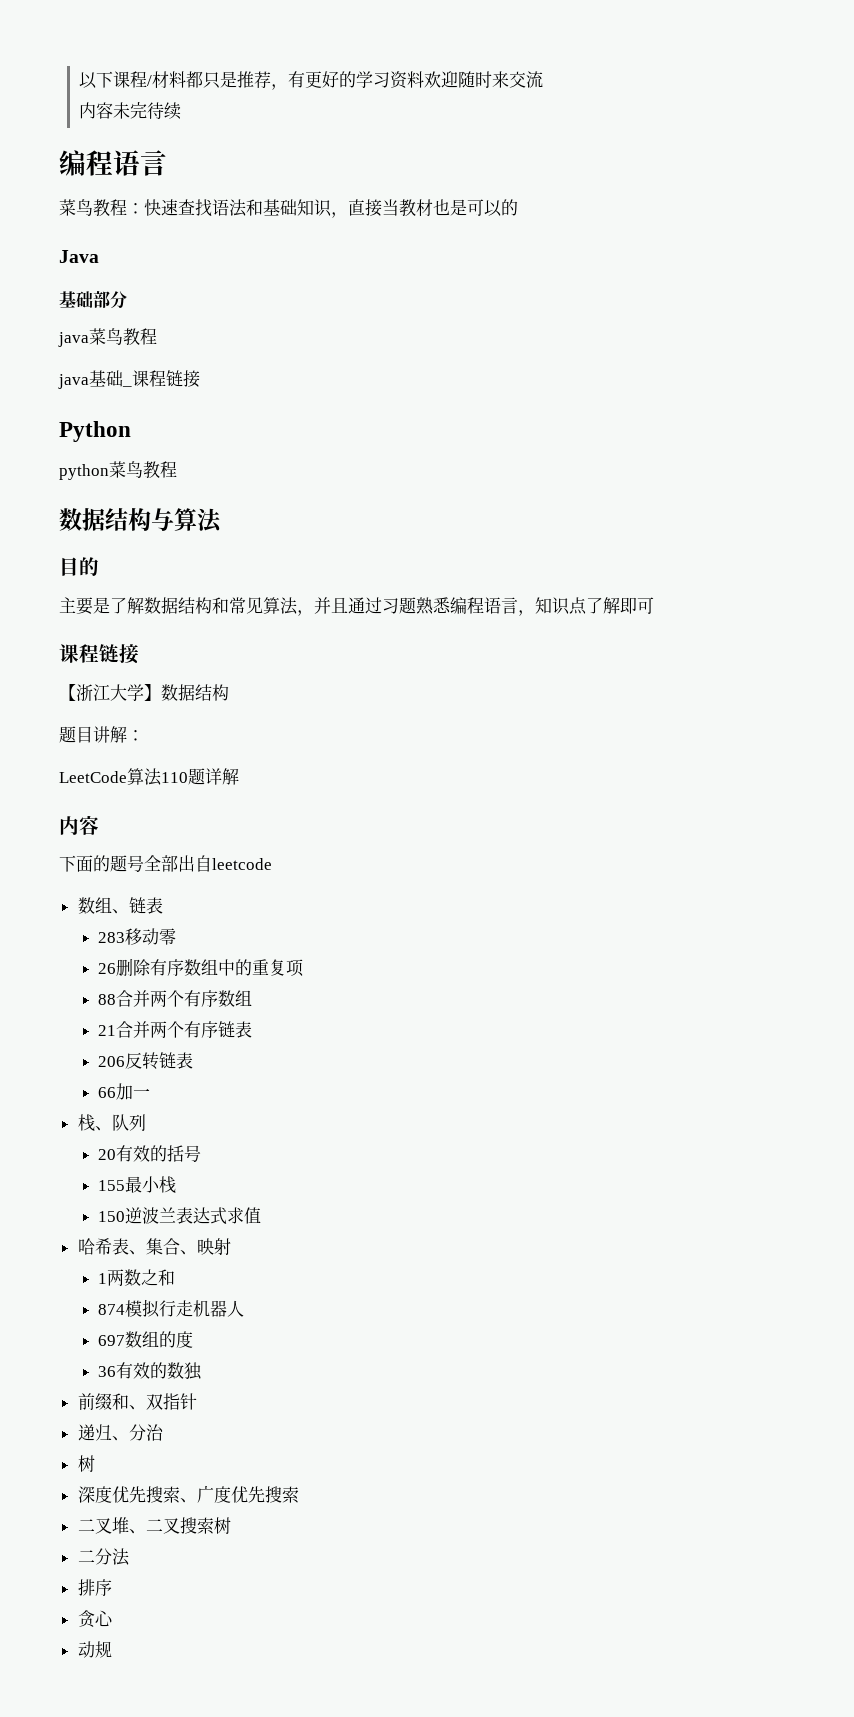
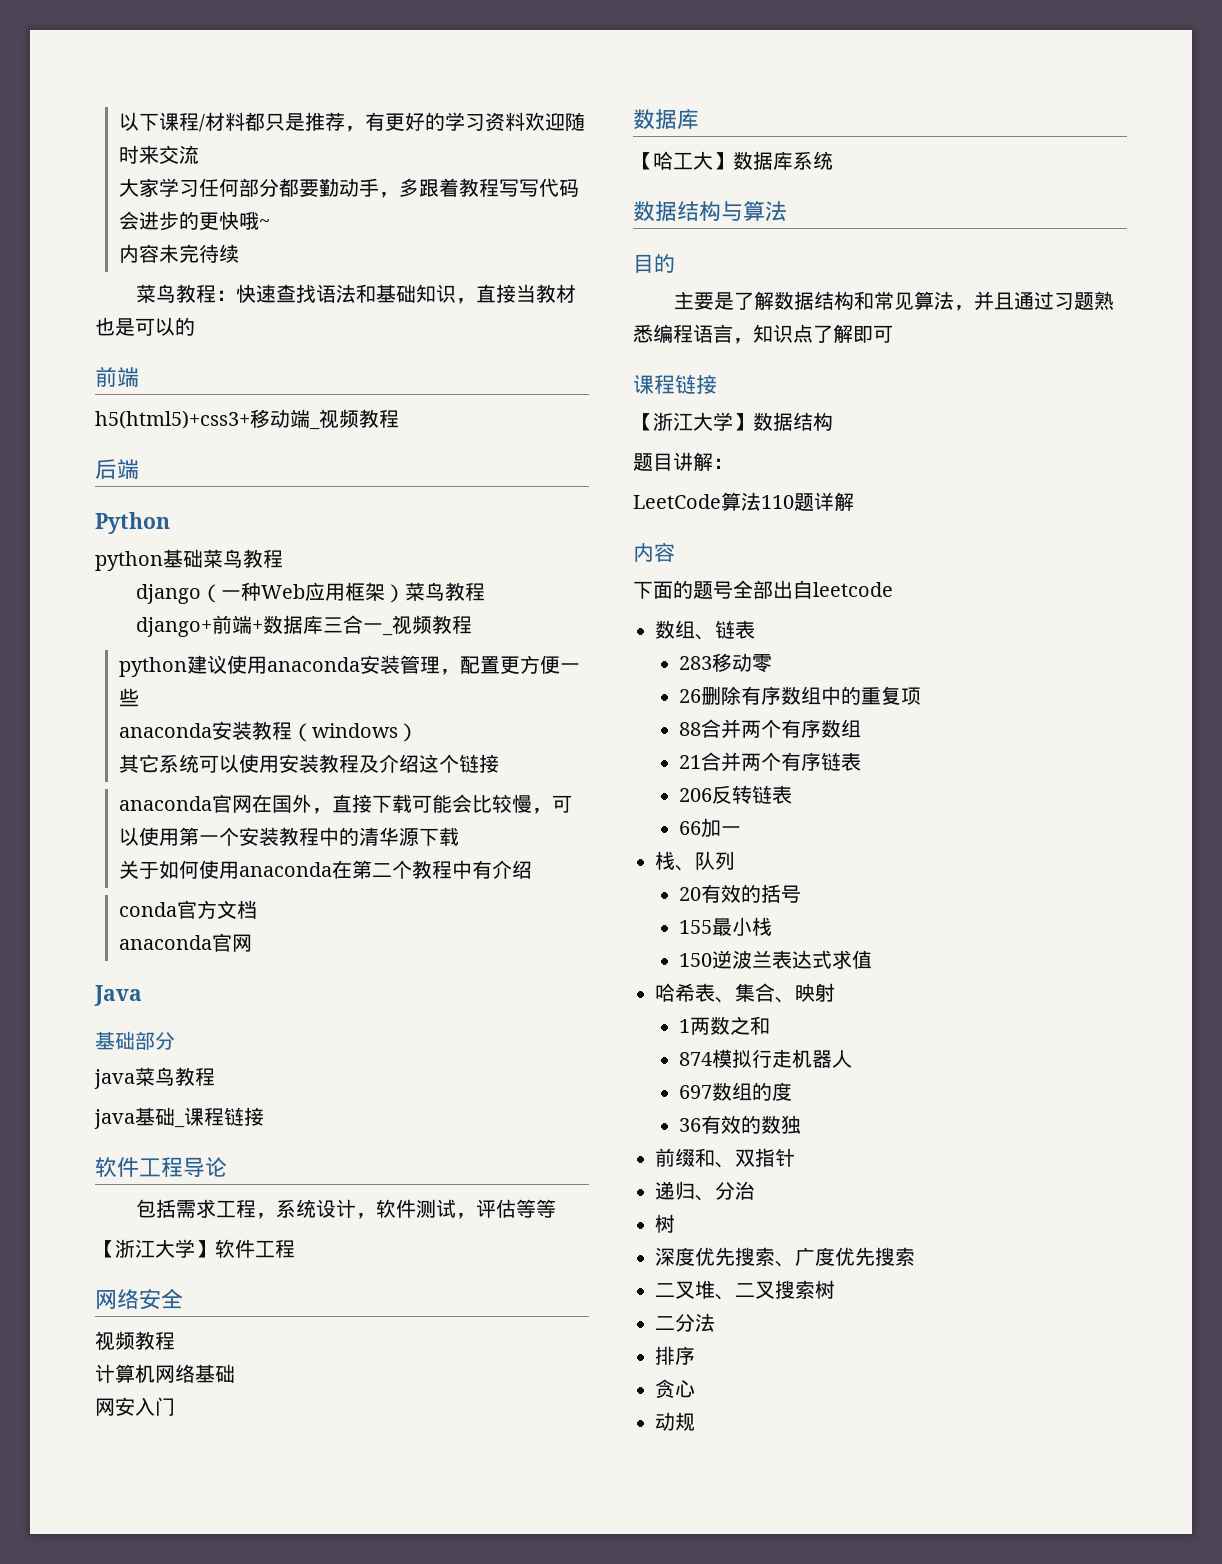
(544, 79) none -> [118,178,579,198] [118,211,270,231] // 大家学习任何部分都要勤动手，多跟着教程写写代码会进步的更快哦~
[59,150,167,176] // 编程语言 -> (239, 253) none
(518, 207) none -> [95,366,139,388] [95,409,399,430] [95,459,139,480] [95,512,170,534] [95,549,283,571] [135,582,485,604] [135,615,383,637] [381,615,472,636] [118,655,580,677] [118,688,139,707] [118,721,418,742] [118,754,499,773] [118,794,572,814] [118,827,459,846] [118,860,532,879] [118,900,257,919] [118,933,252,952] // 前端 // h5(html5)+css3+移动端_视频教程 // 后端 // Python // python基础菜鸟教程 // django（一种Web应用框架）菜鸟教程 // django+前端+数据库三合一_视频教程 // python建议使用anaconda安装管理，配置更方便一些 // anaconda安装教程（windows） // 其它系统可以使用安装教程及介绍这个链接 // anaconda官网在国外，直接下载可能会比较慢，可以使用第一个安装教程中的清华源下载 // 关于如何使用anaconda在第二个教程中有介绍 // conda官方文档 // anaconda官网
[59,421,131,442] [59,461,177,480] Python // python菜鸟教程 -> [95,1157,227,1177] [135,1199,556,1219] [95,1239,295,1258] [95,1289,183,1310] [95,1331,175,1351] [95,1364,235,1383] [95,1397,175,1416] [633,109,699,130] [633,151,833,170] 软件工程导论 // 包括需求工程，系统设计，软件测试，评估等等 // 【浙江大学】软件工程 // 网络安全 // 视频教程 // 计算机网络基础 // 网安入门 // 数据库 // 【哈工大】数据库系统

